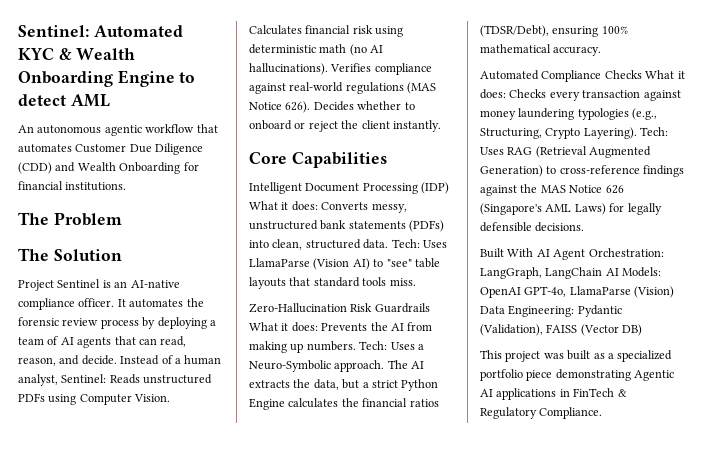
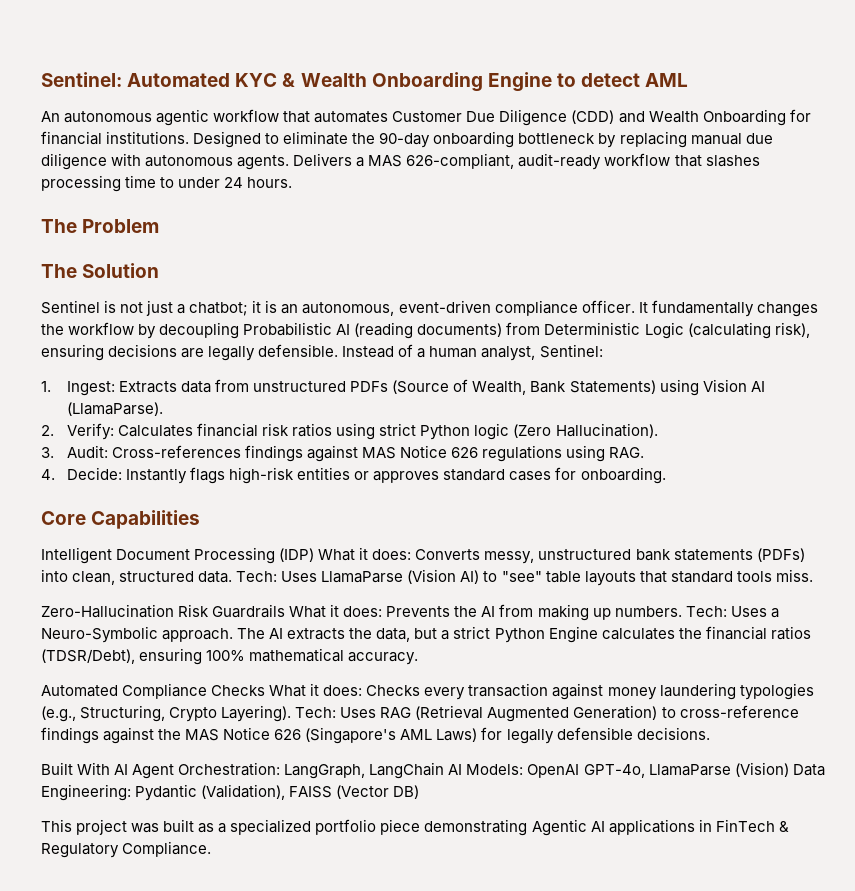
(127, 186) none -> [193,131,773,148] [41,153,760,170] [41,175,293,192] Designed to eliminate the 90-day onboarding bottleneck by replacing manual due diligence with autonomous agents. Delivers a MAS 626-compliant, audit-ready workflow that slashes processing time to under 24 hours.
[18,280,54,291] Project -> (160, 270) none
[114,280,180,288] [18,298,204,310] [18,317,216,329] [18,336,187,348] [18,355,117,366] an AI-native compliance officer. It automates the forensic review process by deploying a team of AI agents that can read, reason, and decide. -> [120,300,818,317] [41,322,810,339] [41,344,339,361] not just a chatbot; it is an autonomous, event-driven compliance officer. It fundamentally changes the workflow by decoupling Probabilistic AI (reading documents) from Deterministic Logic (calculating risk), ensuring decisions are legally defensible.
[109,374,213,384] [18,393,171,405] [249,25,404,37] [249,44,384,56] [249,63,432,75] [249,82,437,94] [249,101,415,113] [249,120,441,132] Reads unstructured PDFs using Computer Vision. Calculates financial risk using deterministic math (no AI hallucinations). Verifies compliance against real-world regulations (MAS Notice 626). Decides whether to onboard or reject the client instantly. -> [41,379,765,396] [67,402,164,416] [41,423,658,440] [41,445,645,462] [41,467,666,484] // 1. Ingest: Extracts data from unstructured PDFs (Source of Wealth, Bank Statements) using Vision AI (LlamaParse). // 2. Verify: Calculates financial risk ratios using strict Python logic (Zero Hallucination). // 3. Audit: Cross-references findings against MAS Notice 626 regulations using RAG. // 4. Decide: Instantly flags high-risk entities or approves standard cases for onboarding.

